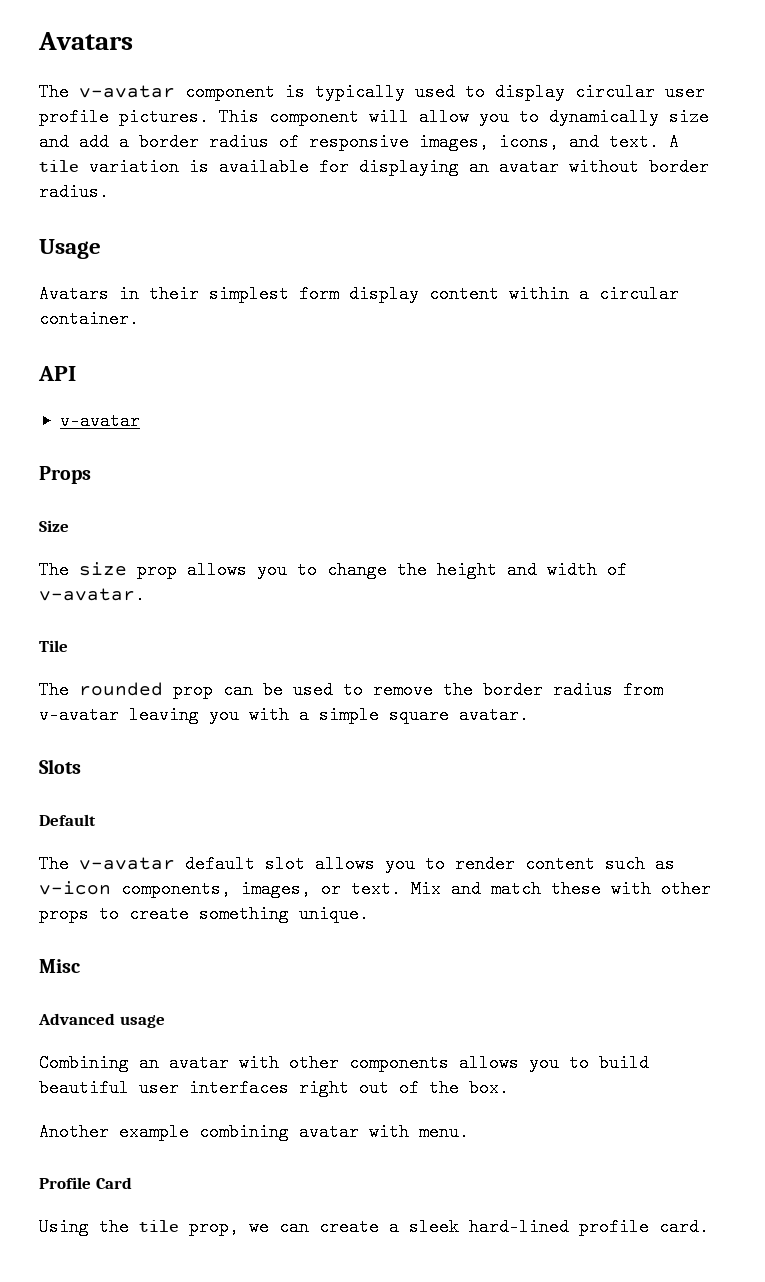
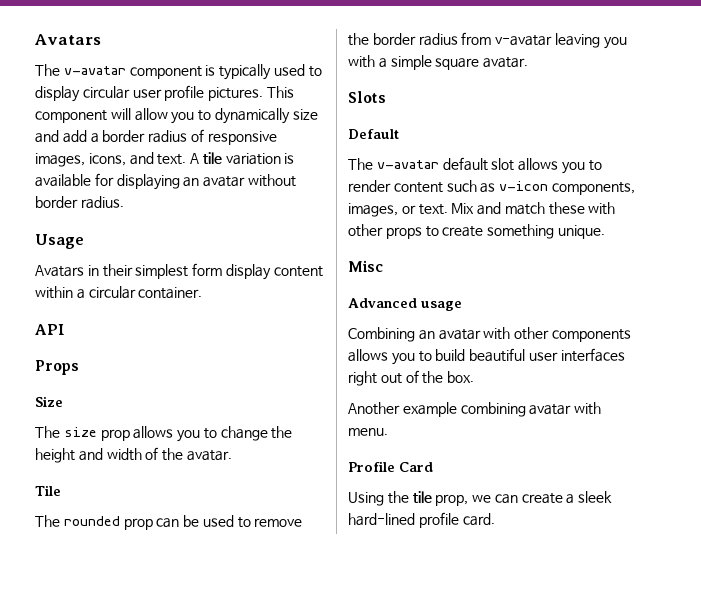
[59,412,140,430] // v-avatar -> (65, 329) none
[39,586,145,604] v-avatar. -> [162,448,232,461] the avatar.

